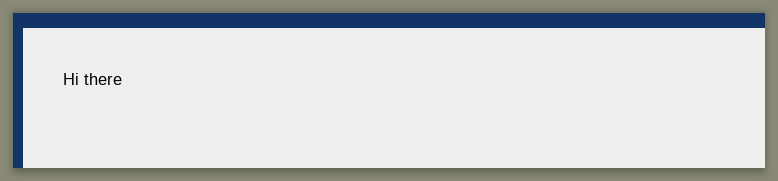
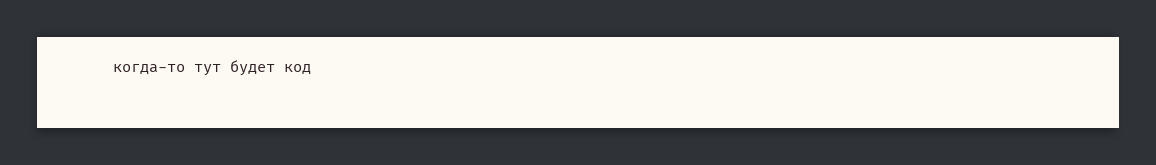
[63,73,122,85] Hi there -> [113,60,311,76] когда-то тут будет код

